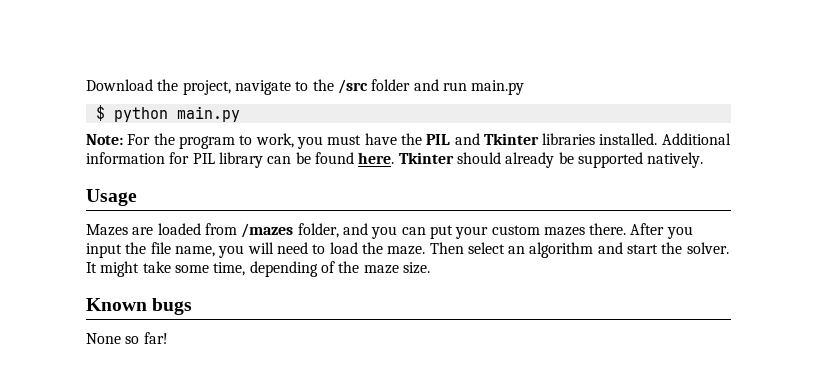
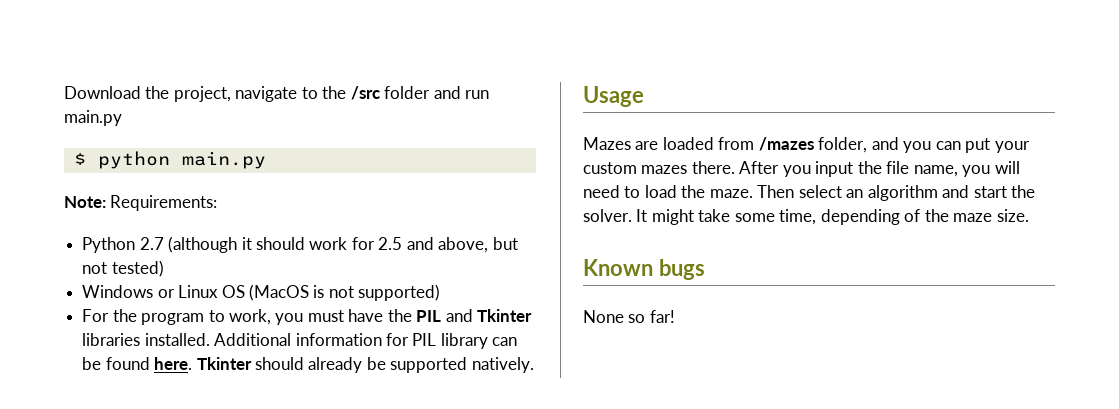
(123, 139) none -> [110,195,218,211] [82,236,518,253] [82,260,164,277] [82,284,441,301] Requirements: // Python 2.7 (although it should work for 2.5 and above, but not tested) // Windows or Linux OS (MacOS is not supported) //

